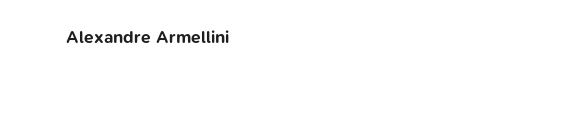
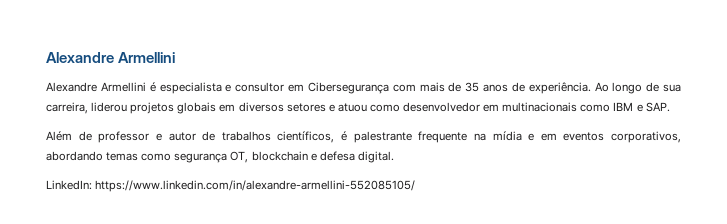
[66,30,229,44] Alexandre Armellini -> [46,52,176,63] [46,82,681,94] [46,102,670,114] [46,131,681,143] [46,151,394,163] [46,180,416,192] Alexandre Armellini // Alexandre Armellini é especialista e consultor em Cibersegurança com mais de 35 anos de experiência. Ao longo de sua carreira, liderou projetos globais em diversos setores e atuou como desenvolvedor em multinacionais como IBM e SAP. // Além de professor e autor de trabalhos científicos, é palestrante frequente na mídia e em eventos corporativos, abordando temas como segurança OT, blockchain e defesa digital. // LinkedIn: https://www.linkedin.com/in/alexandre-armellini-552085105/

